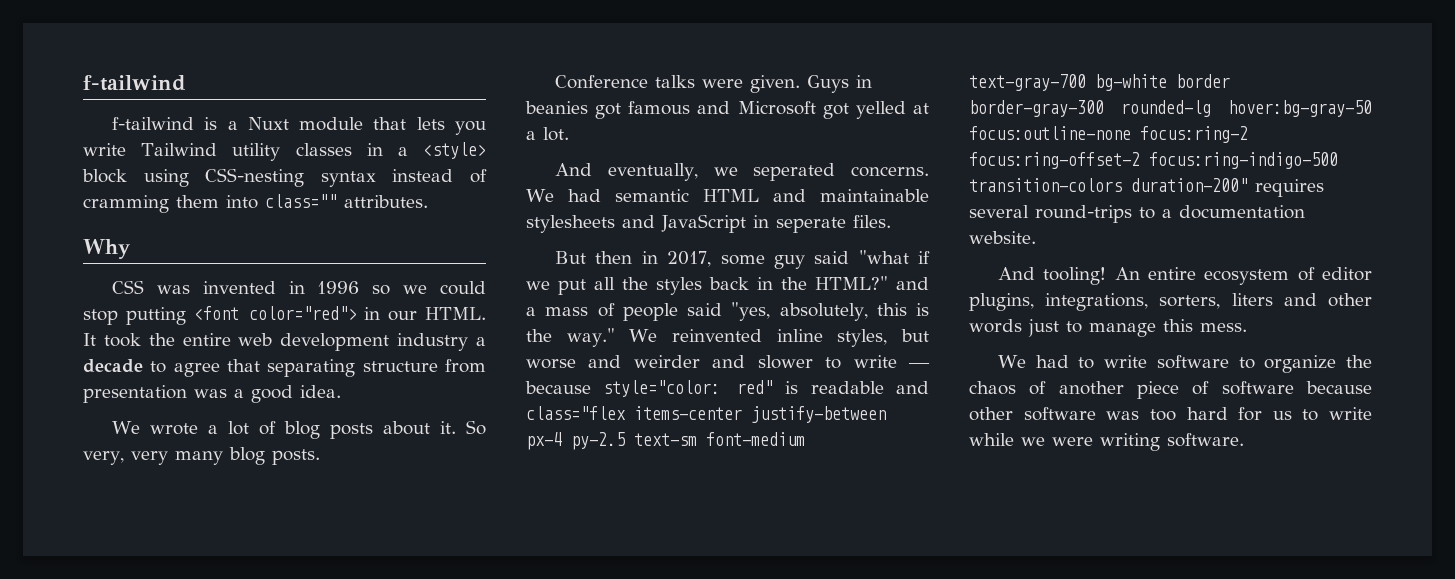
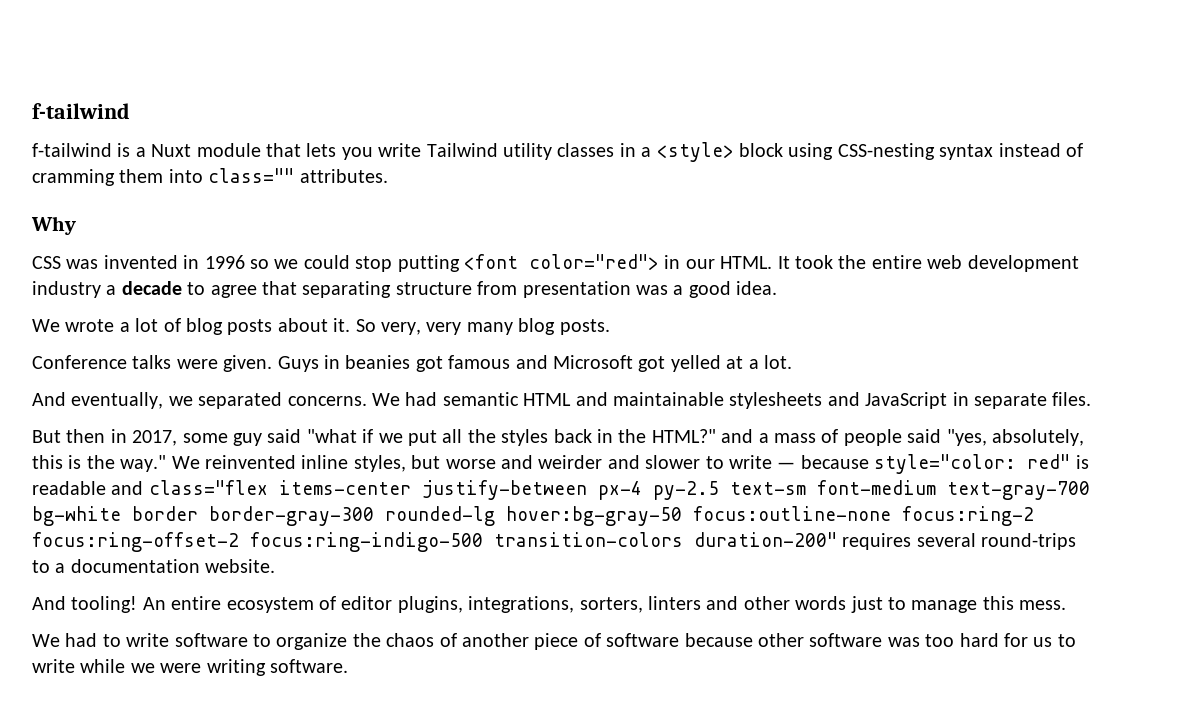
[753,163,836,181] seperated -> [198,392,283,409] separated
[776,217,846,233] seperate -> [973,393,1047,409] separate
[1231,293,1273,306] liters -> [647,596,701,610] linters

